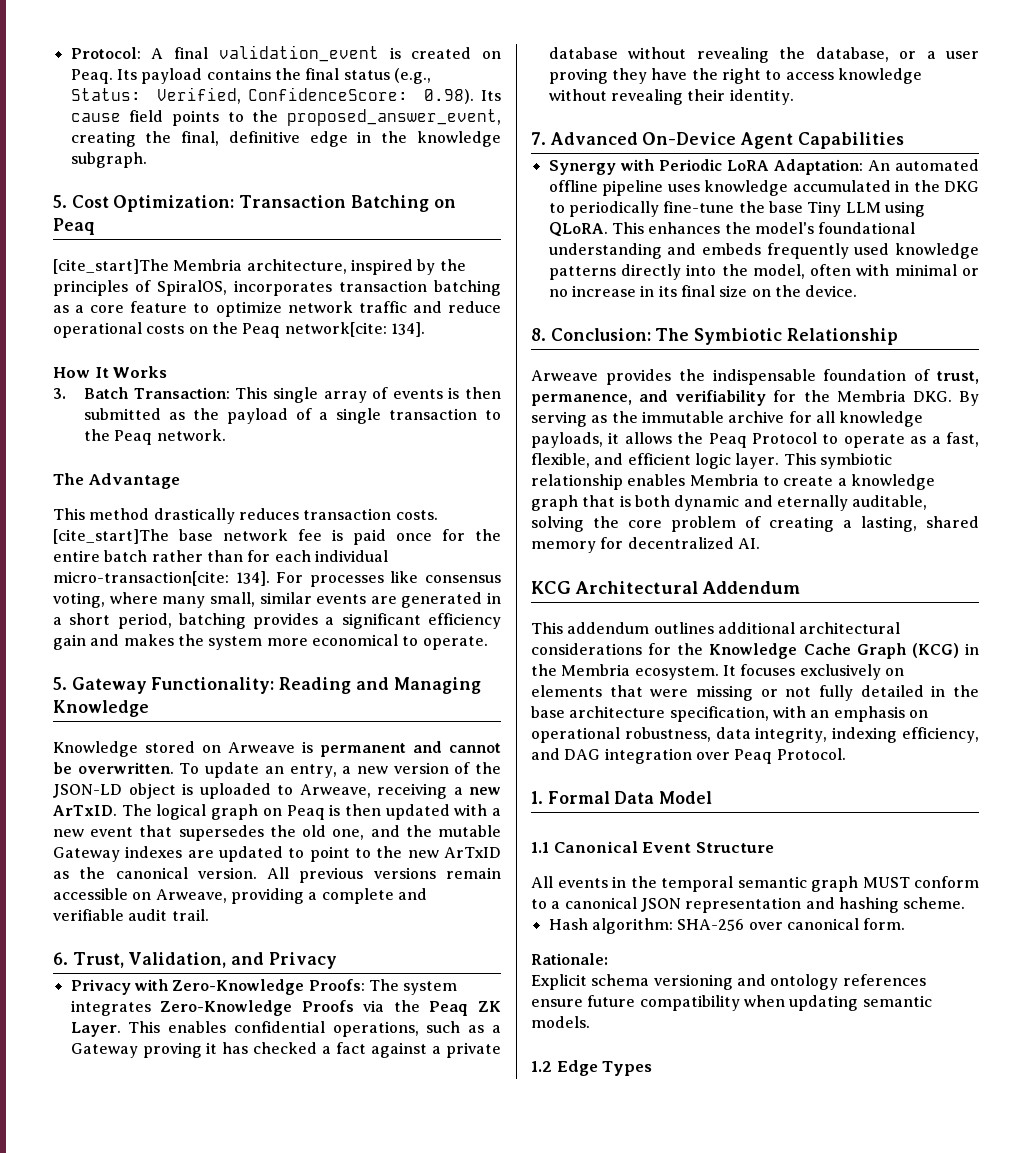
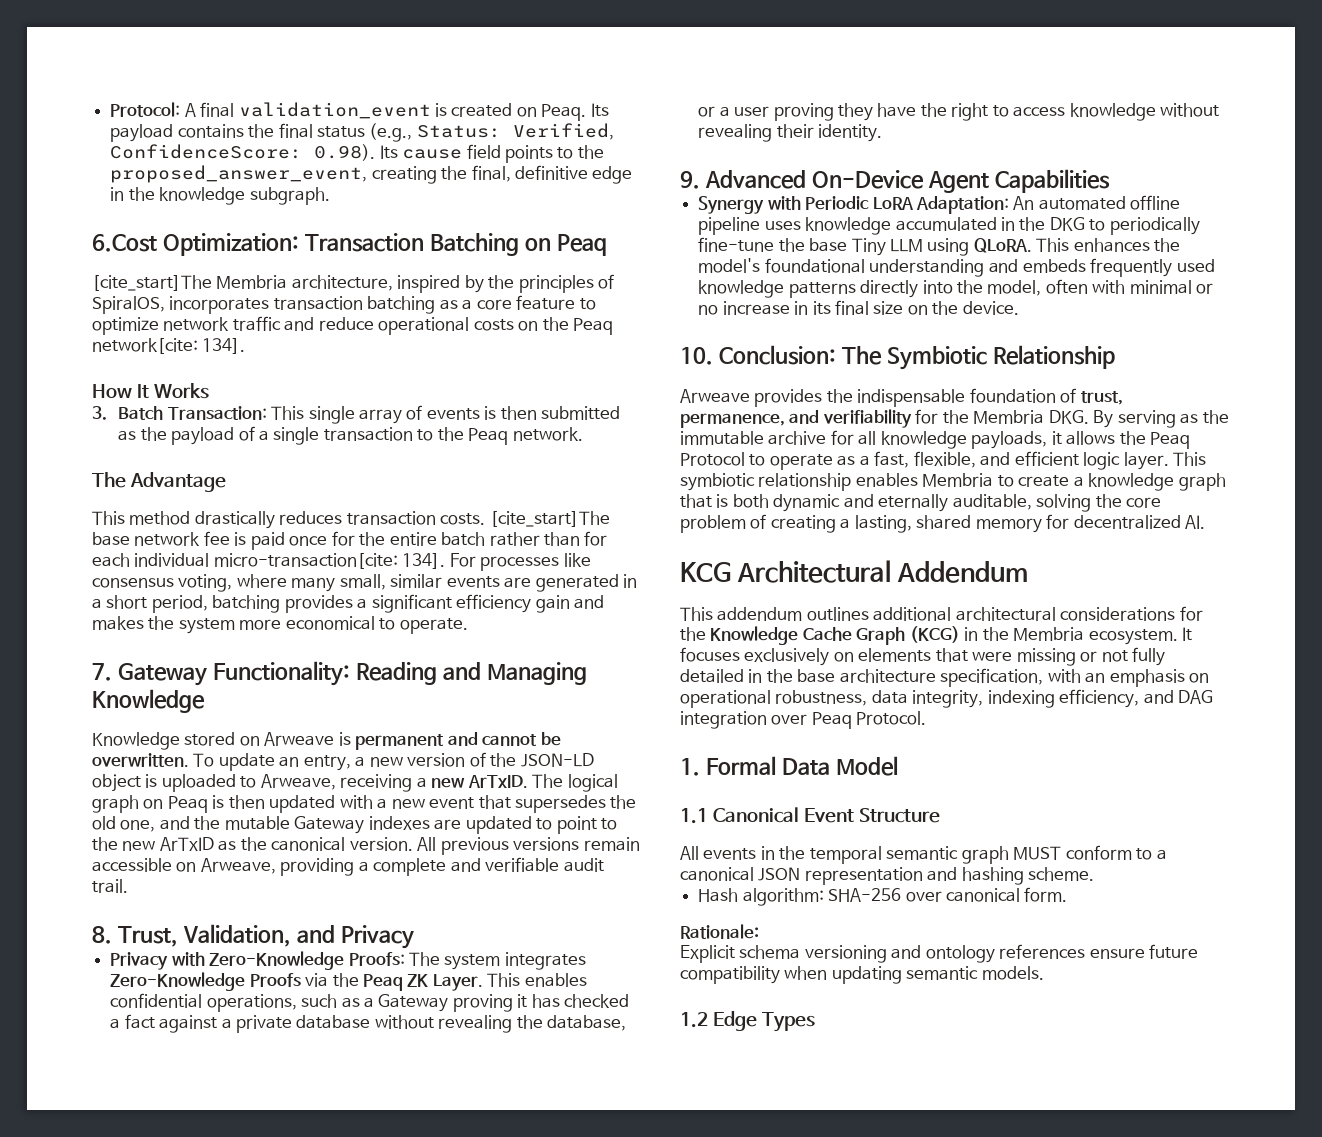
[53,195,109,208] 5. Cost -> [92,234,157,252] 6.Cost
[53,677,67,690] 5. -> [92,663,112,681] 7.
[53,952,68,965] 6. -> [92,926,112,944] 8.
[531,132,546,145] 7. -> [680,171,700,189] 9.
[531,328,546,341] 8. -> [680,347,713,365] 10.

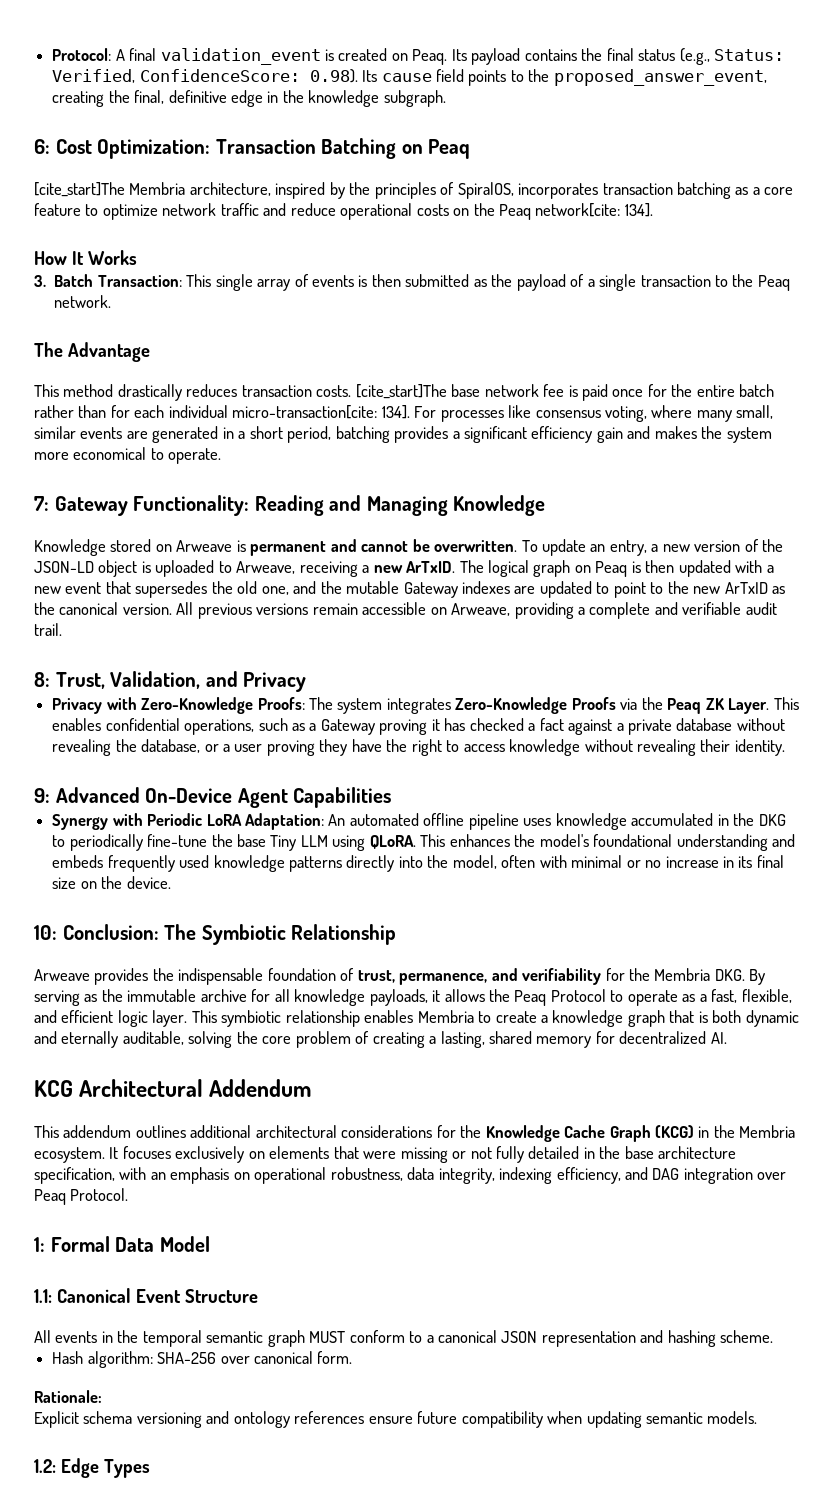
[92,234,157,252] 6.Cost -> [34,139,92,154] 6: Cost
[92,663,112,681] 7. -> [34,496,49,511] 7:
[92,926,112,944] 8. -> [34,672,50,687] 8:
[680,171,700,189] 9. -> [34,788,50,803] 9:
[680,347,713,365] 10. -> [34,925,57,940] 10:
[680,758,700,776] 1. -> [34,1237,45,1252] 1:
[680,808,708,824] 1.1 -> [34,1289,52,1303] 1.1:
[680,1012,708,1028] 1.2 -> [34,1459,56,1473] 1.2:

